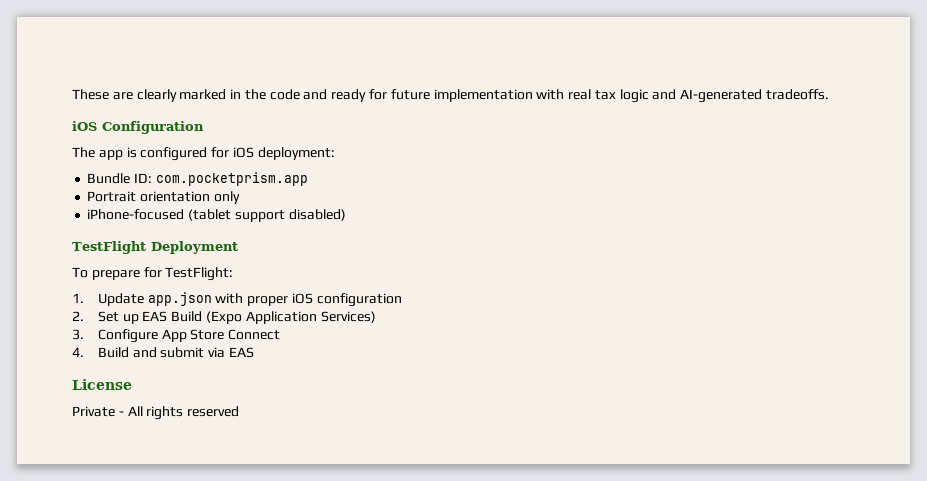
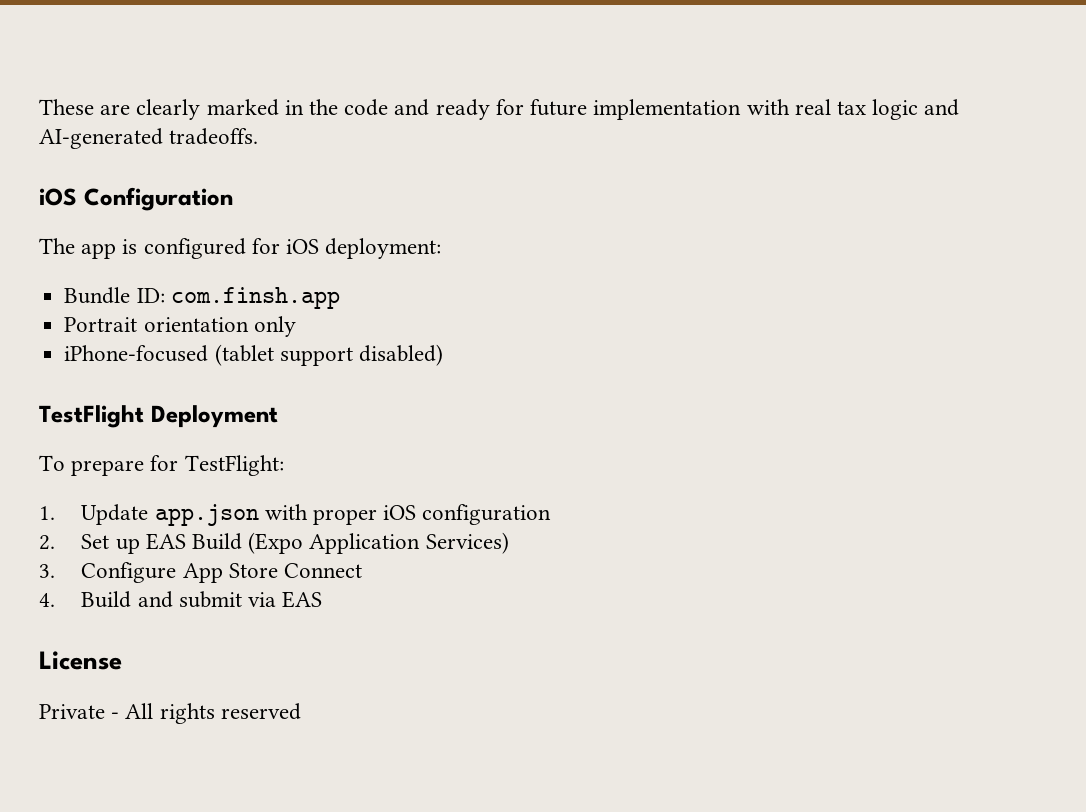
[155,172,308,186] com.pocketprism.app -> [170,287,340,309] com.finsh.app

